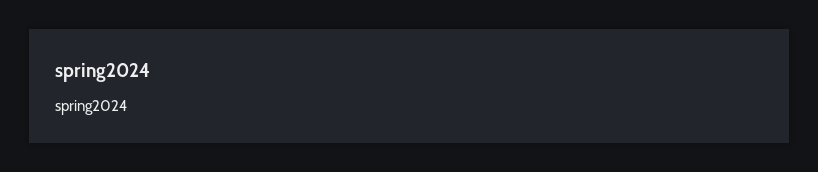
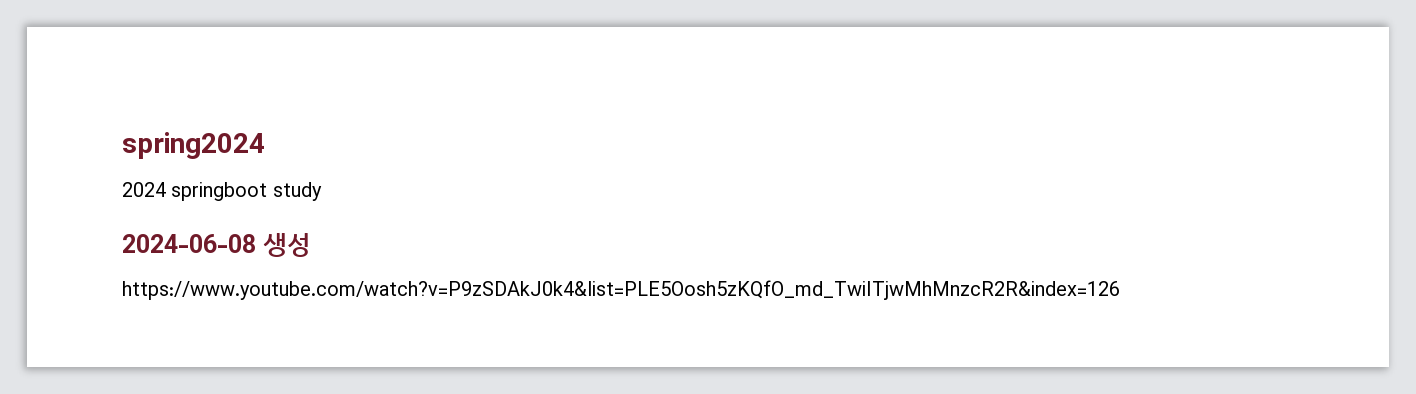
[55,100,127,115] spring2024 -> [122,182,322,201] [122,233,311,257] [122,280,1120,300] 2024 springboot study // 2024-06-08 생성 // https://www.youtube.com/watch?v=P9zSDAkJ0k4&list=PLE5Oosh5zKQfO_md_TwiITjwMhMnzcR2R&index=126

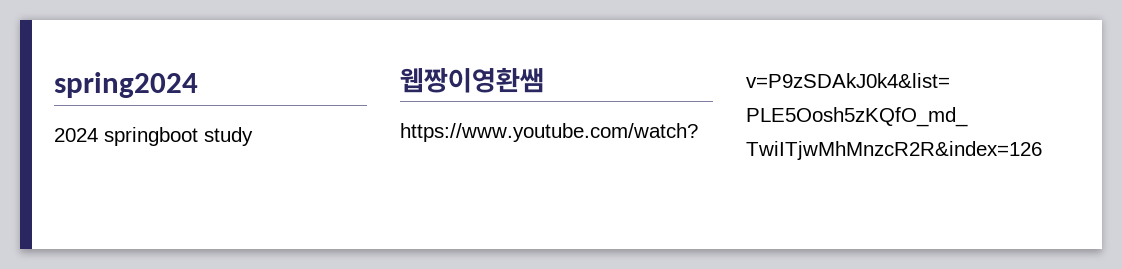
[122,233,311,257] 2024-06-08 생성 -> [400,67,544,93] 웹짱이영환쌤

